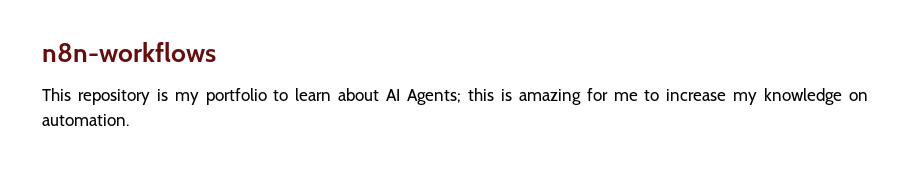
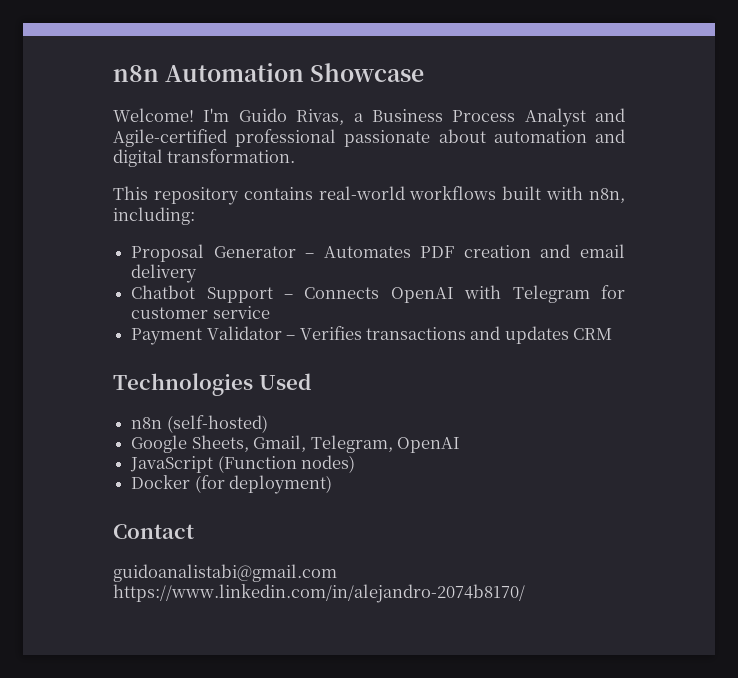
[42,42,216,62] [42,88,869,105] [42,114,129,126] n8n-workflows // This repository is my portfolio to learn about AI Agents; this is amazing for me to increase my knowledge on automation. -> [113,63,425,82] [113,108,625,127] [113,129,625,147] [113,149,296,167] [113,186,625,205] [113,207,195,225] [131,244,626,262] [131,264,198,283] [131,285,625,303] [131,306,270,319] [131,326,613,345] [113,373,311,396] [131,415,268,433] [131,435,460,453] [130,455,356,473] [131,475,333,494] [113,524,194,539] [113,564,337,582] [113,584,525,603] n8n Automation Showcase // Welcome! I'm Guido Rivas, a Business Process Analyst and Agile-certified professional passionate about automation and digital transformation. // This repository contains real-world workflows built with n8n, including: // Proposal Generator – Automates PDF creation and email delivery // Chatbot Support – Connects OpenAI with Telegram for customer service // Payment Validator – Verifies transactions and updates CRM // Technologies Used // n8n (self-hosted) // Google Sheets, Gmail, Telegram, OpenAI // JavaScript (Function nodes) // Docker (for deployment) // Contact // guidoanalistabi@gmail.com https://www.linkedin.com/in/alejandro-2074b8170/

